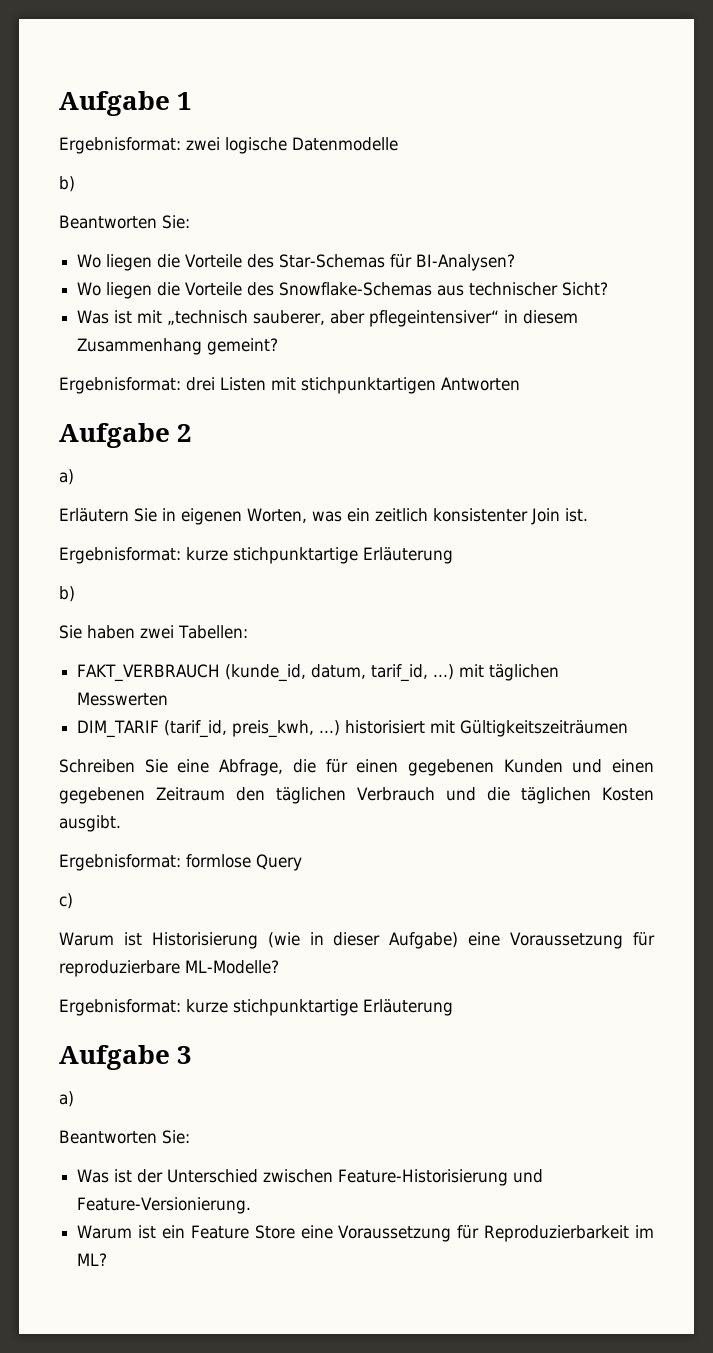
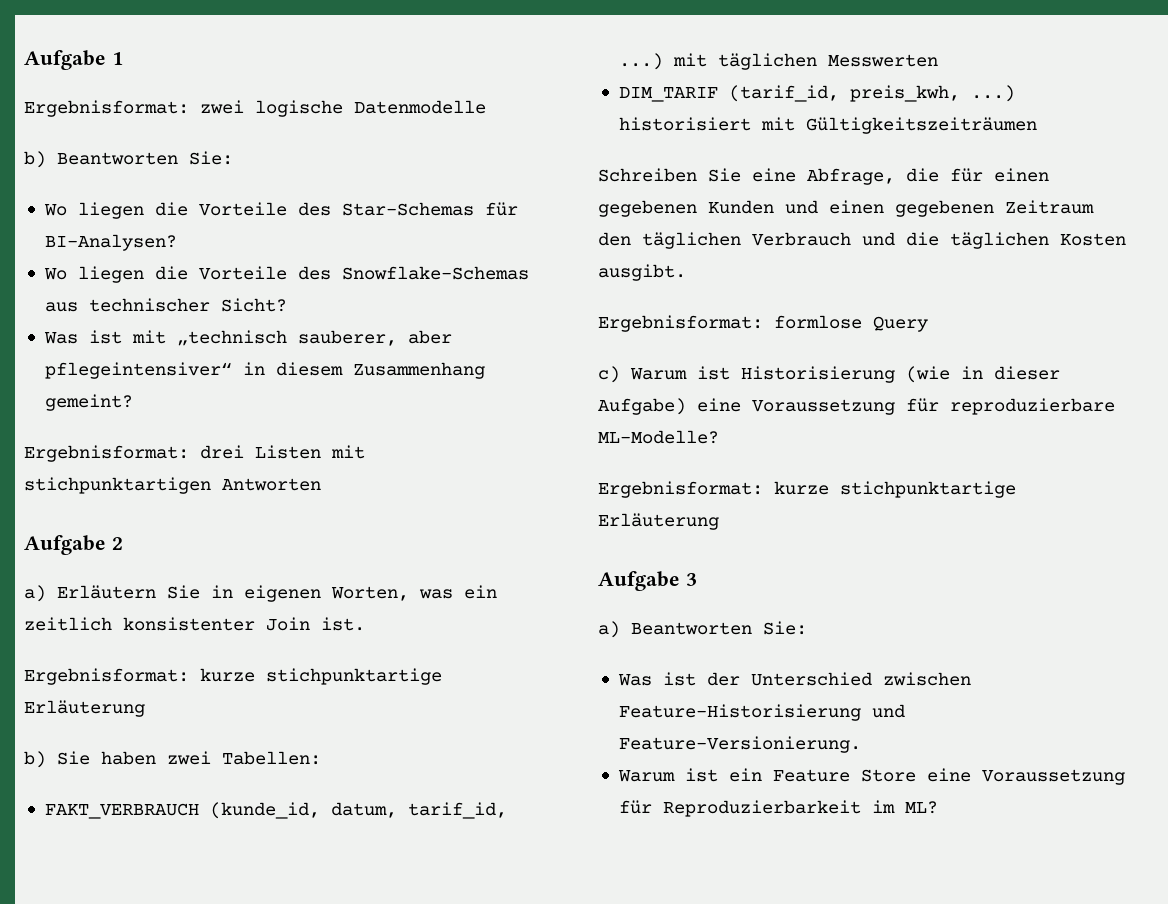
(75, 184) // -> (46, 159) none
(74, 477) // -> (46, 593) none
(75, 594) // -> (46, 759) none
(73, 901) // -> (620, 374) none
(74, 1099) // -> (620, 629) none

